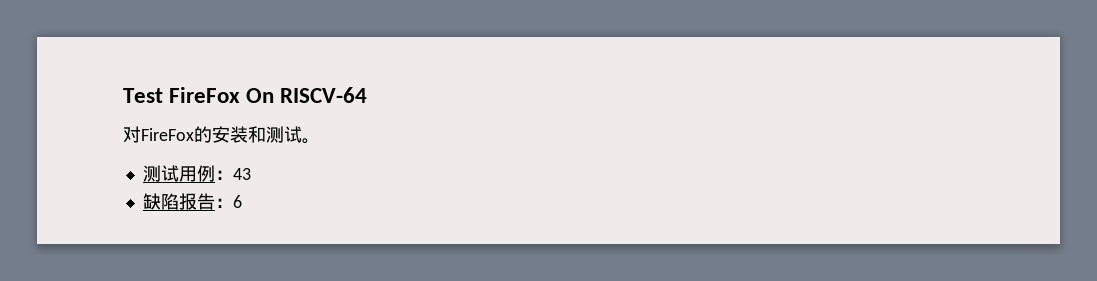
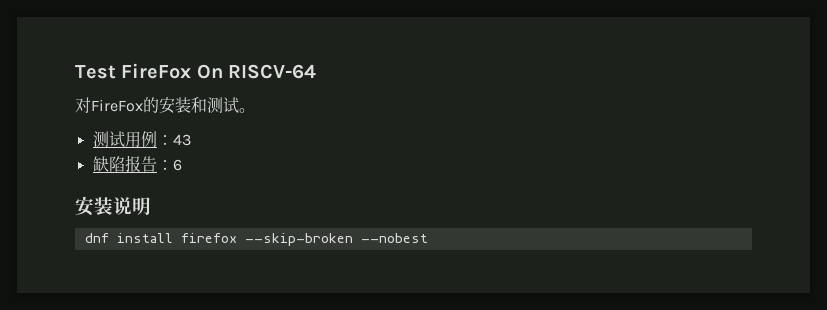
(242, 201) none -> [75,196,151,216] [84,233,428,246] // 安装说明 // dnf install firefox --skip-broken --nobest

